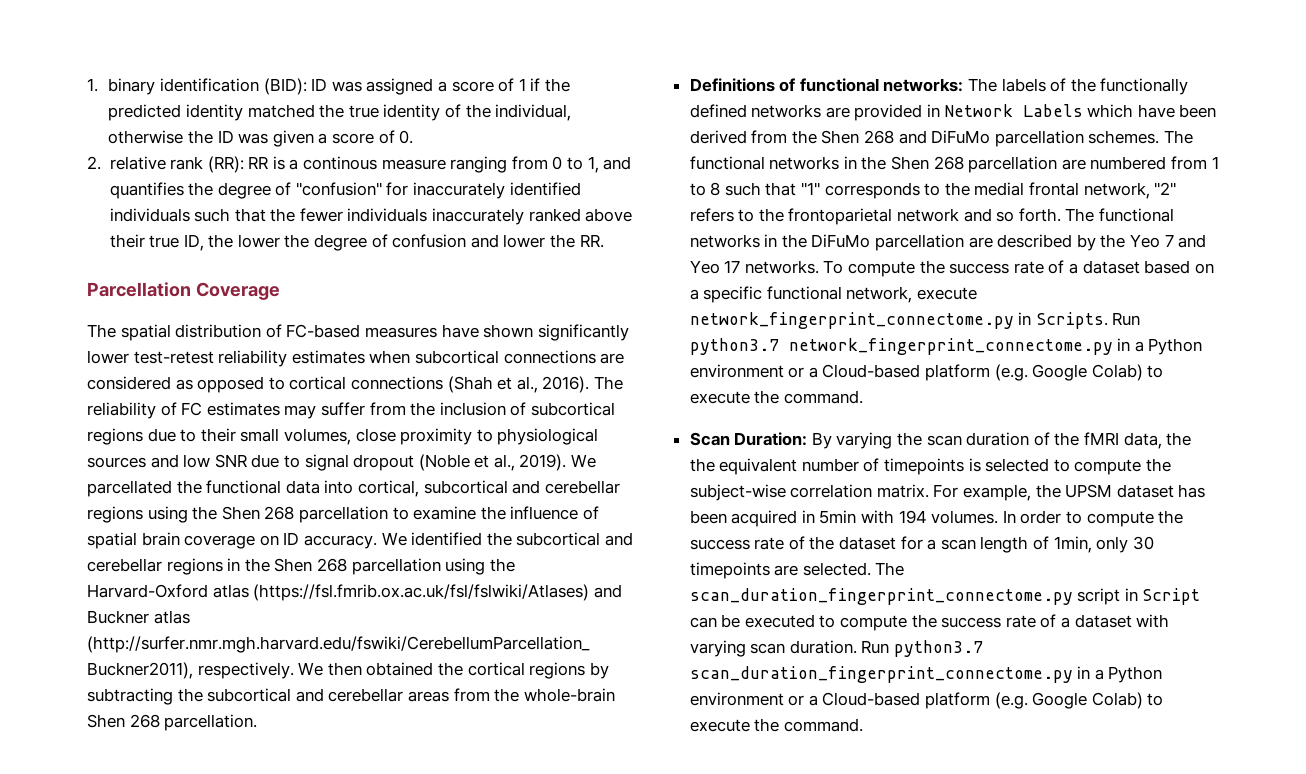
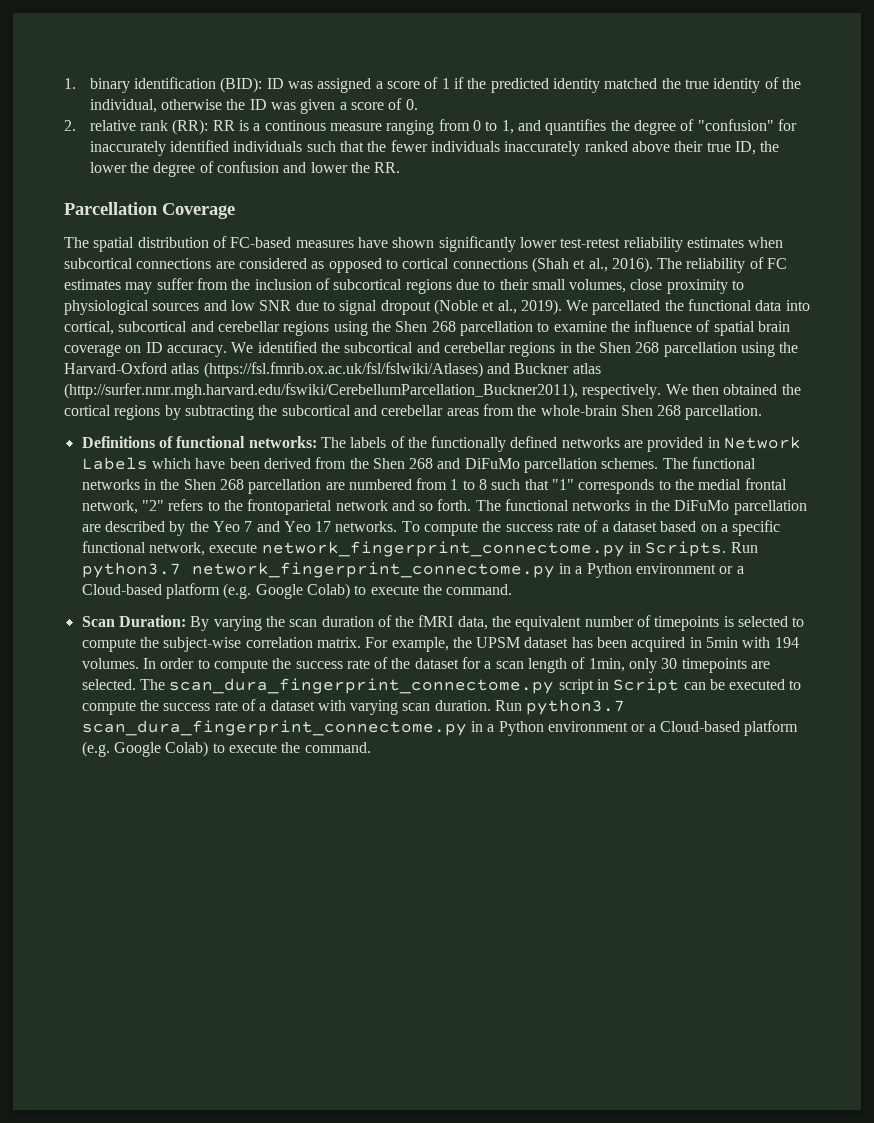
[689,458,715,472] the -> (512, 621) none
[689,588,1073,605] scan_duration_fingerprint_connectome.py -> [169,678,555,694] scan_dura_fingerprint_connectome.py
[689,666,1073,683] scan_duration_fingerprint_connectome.py -> [81,720,467,736] scan_dura_fingerprint_connectome.py

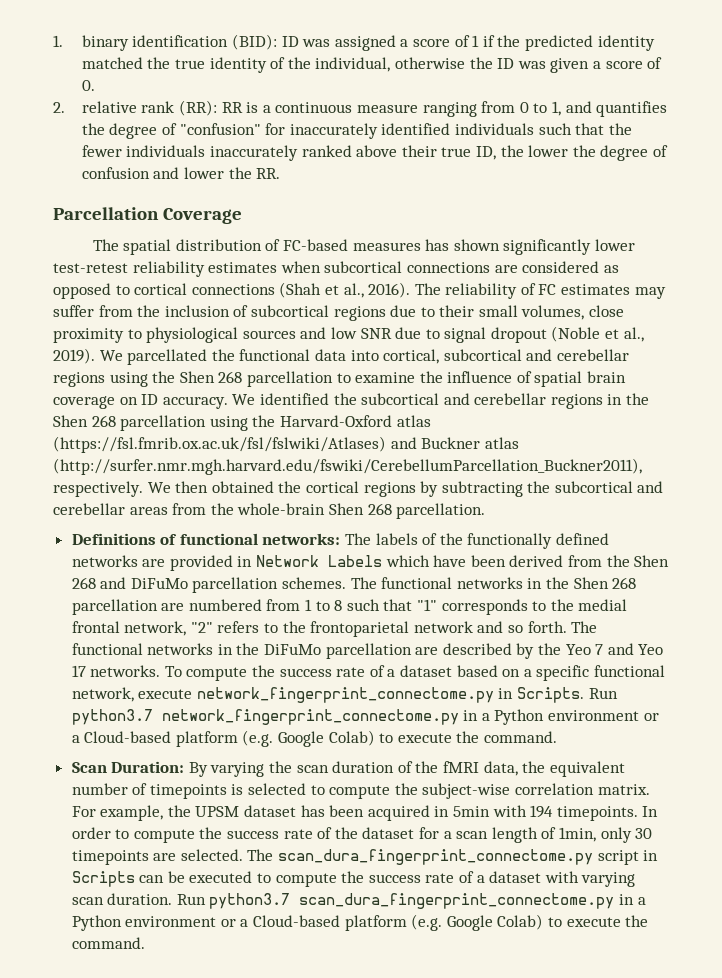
[264,120,326,131] continous -> [275,102,353,113] continuous
[357,237,388,248] have -> [425,239,450,251] has
[81,658,139,669] volumes. -> [556,806,638,821] timepoints.
[613,678,680,694] Script -> [71,871,135,887] Scripts

